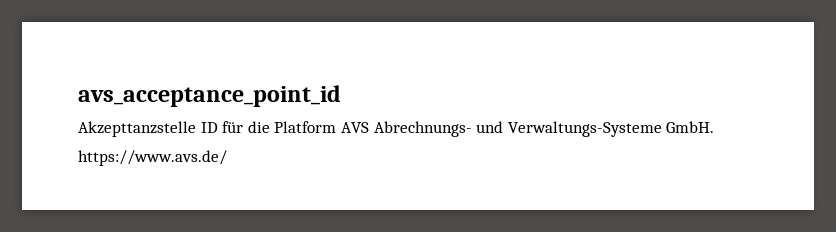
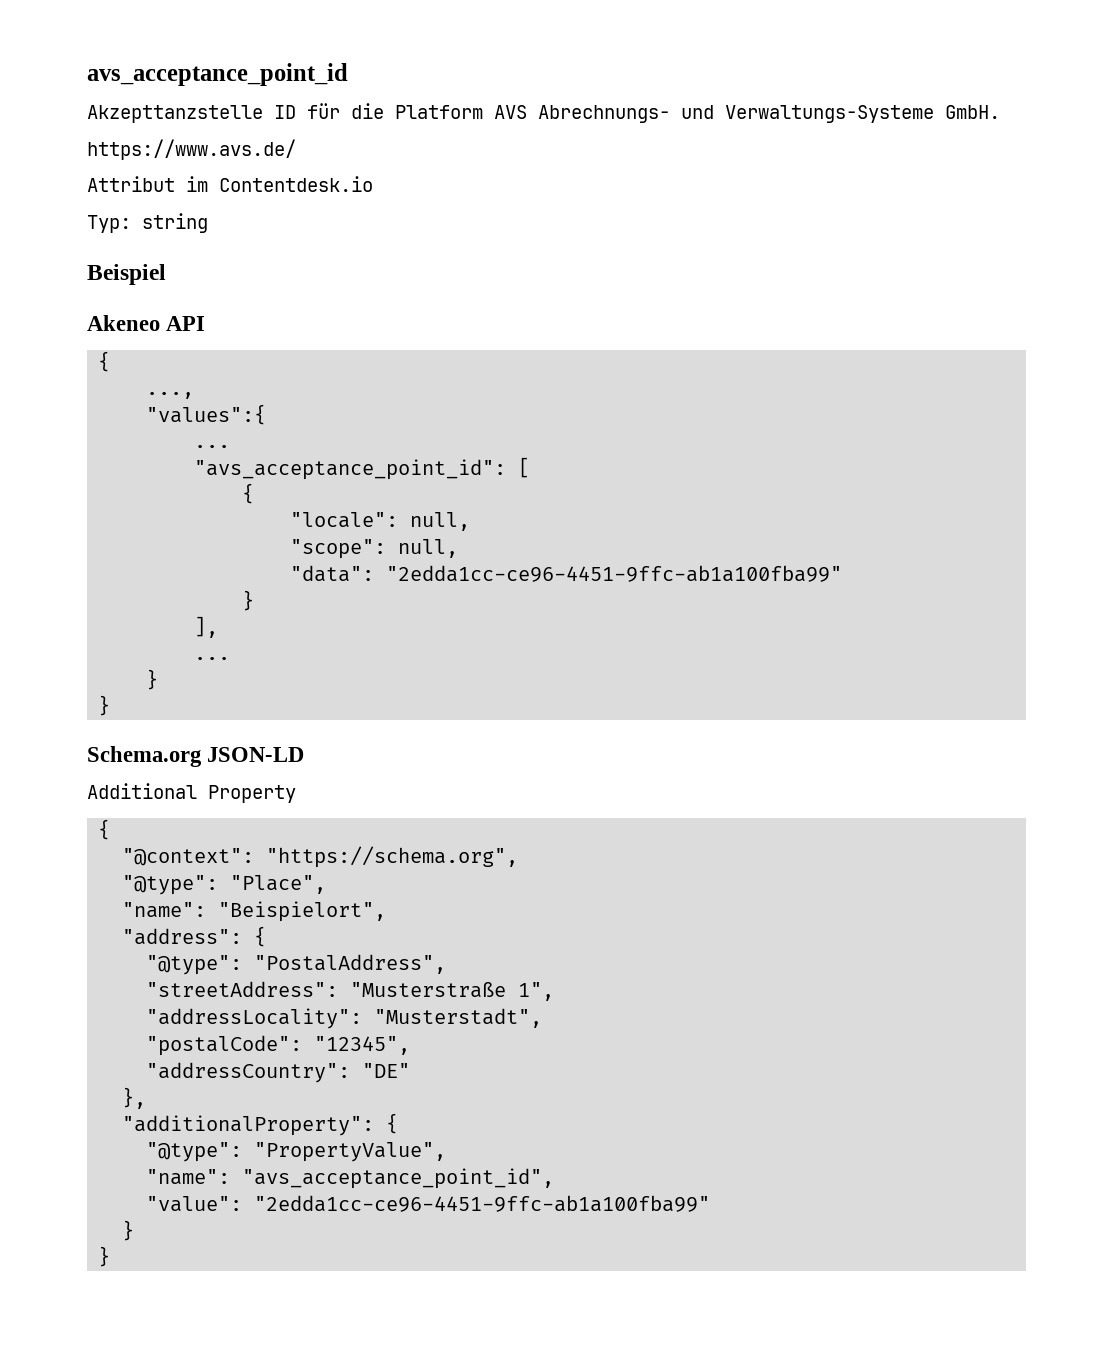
(227, 158) none -> [87,176,373,192] [87,213,208,233] [87,264,166,285] [87,315,206,331] [98,351,111,372] [146,392,195,399] [146,404,267,425] [194,445,231,448] [194,457,531,480] [242,483,255,504] [290,512,471,531] [290,539,459,559] [290,565,843,582] [242,590,255,611] [194,616,219,638] [194,657,231,660] [146,669,159,690] [98,695,111,716] [87,746,305,767] [87,783,296,803] [98,819,111,840] [122,846,519,868] [122,875,327,895] [122,901,387,922] [122,926,267,947] [146,954,447,975] [146,981,555,1001] [146,1008,543,1029] [146,1035,411,1056] [146,1062,411,1083] [122,1087,147,1109] [122,1113,399,1136] [146,1142,447,1162] [146,1168,555,1189] [146,1195,711,1212] [122,1220,135,1241] [98,1246,111,1267] // Attribut im Contentdesk.io // Typ: string // Beispiel // Akeneo API // { // ..., // "values":{ // ... // "avs_acceptance_point_id": [ // { // "locale": null, // "scope": null, // "data": "2edda1cc-ce96-4451-9ffc-ab1a100fba99" // } // ], // ... // } // } // Schema.org JSON-LD // Additional Property // { // "@context": "https://schema.org", // "@type": "Place", // "name": "Beispielort", // "address": { // "@type": "PostalAddress", // "streetAddress": "Musterstraße 1", // "addressLocality": "Musterstadt", // "postalCode": "12345", // "addressCountry": "DE" // }, // "additionalProperty": { // "@type": "PropertyValue", // "name": "avs_acceptance_point_id", // "value": "2edda1cc-ce96-4451-9ffc-ab1a100fba99" // } // }

